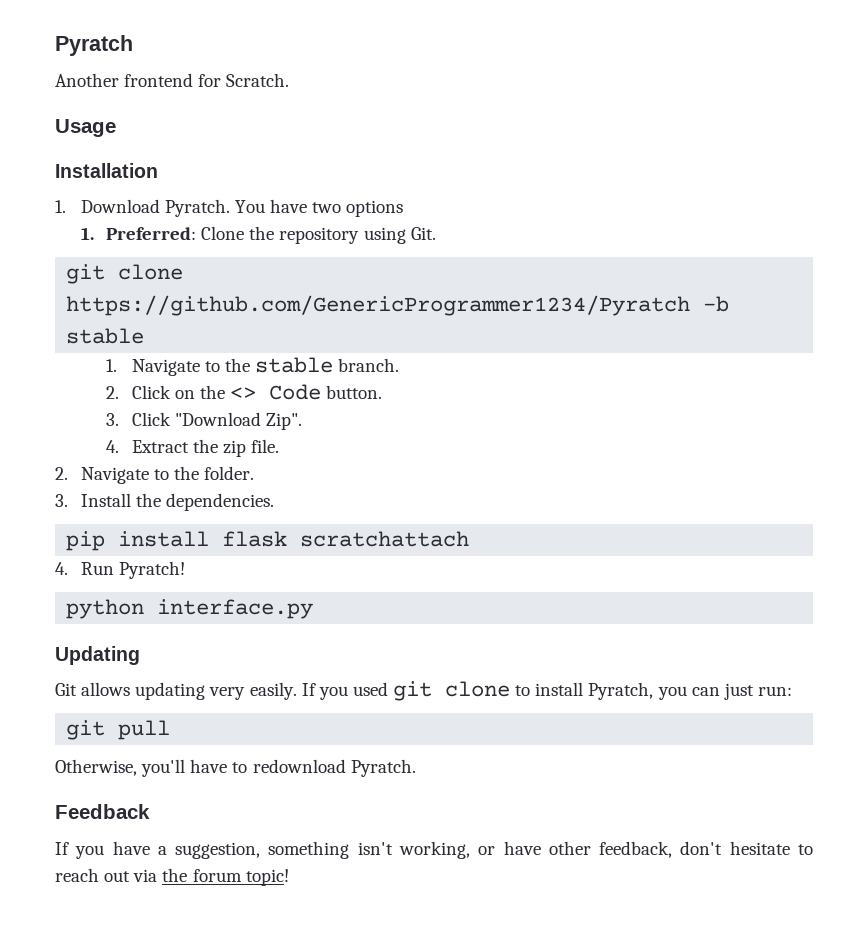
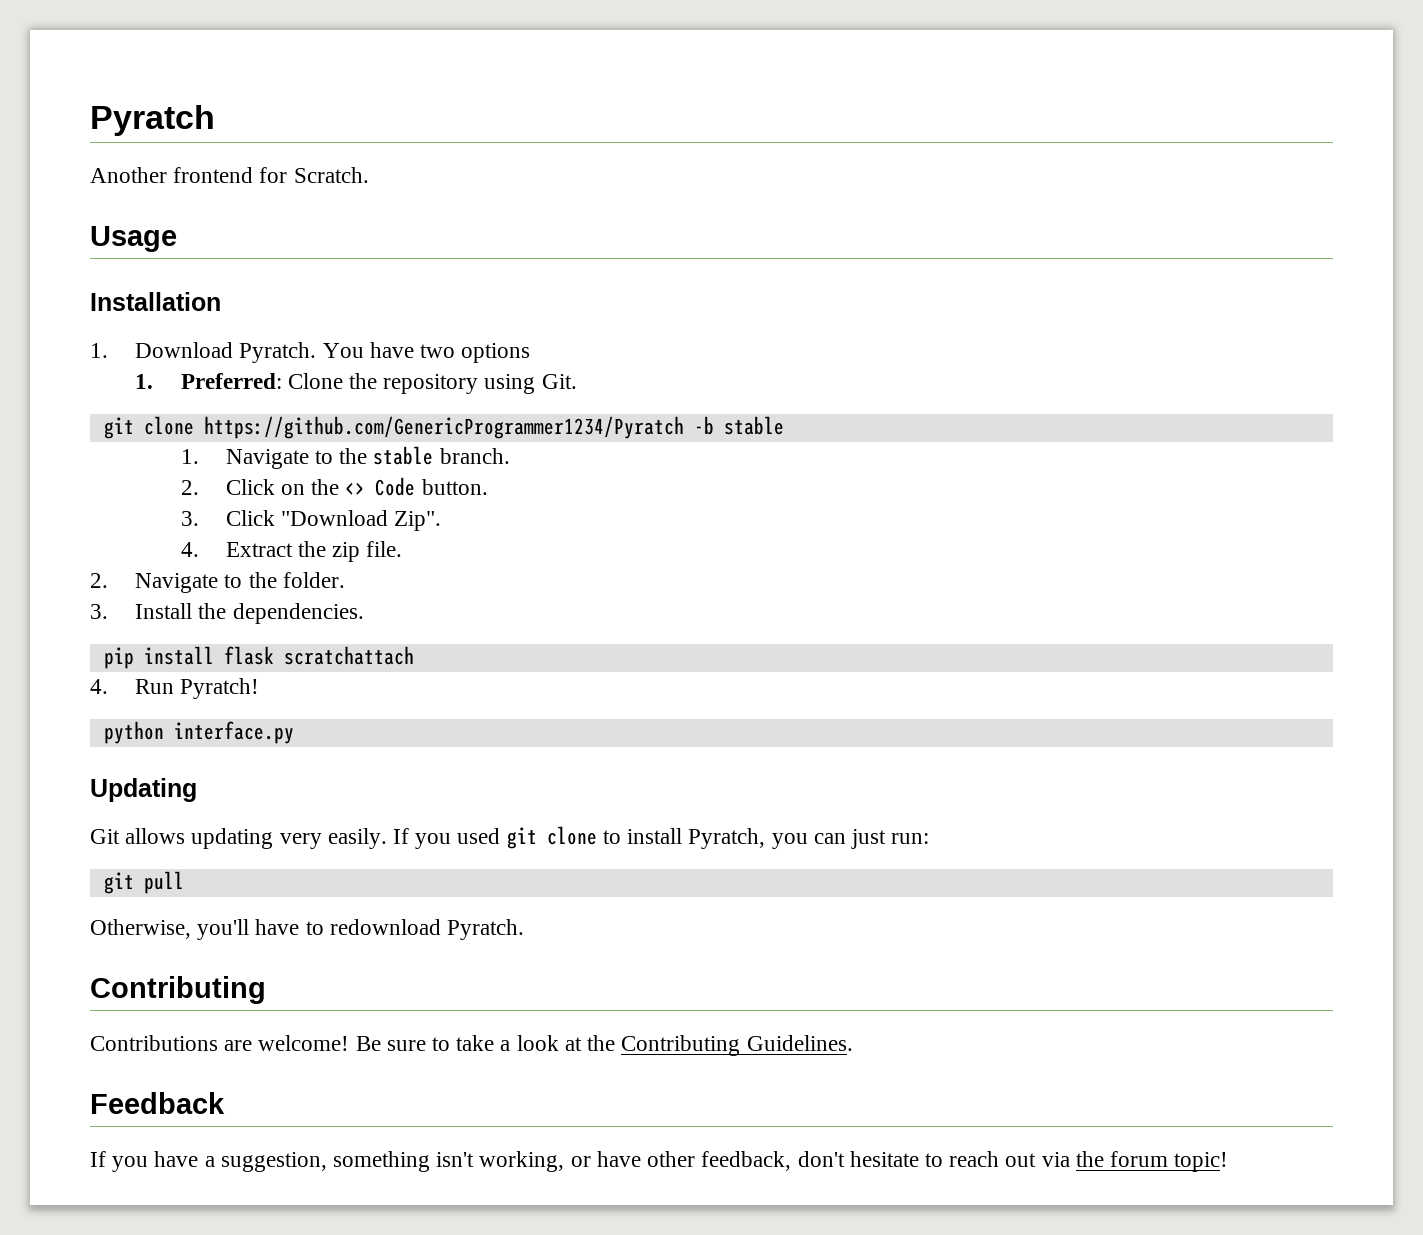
(416, 768) none -> [90,976,266,1004] [90,1035,853,1056] // Contributing // Contributions are welcome! Be sure to take a look at the Contributing Guidelines.

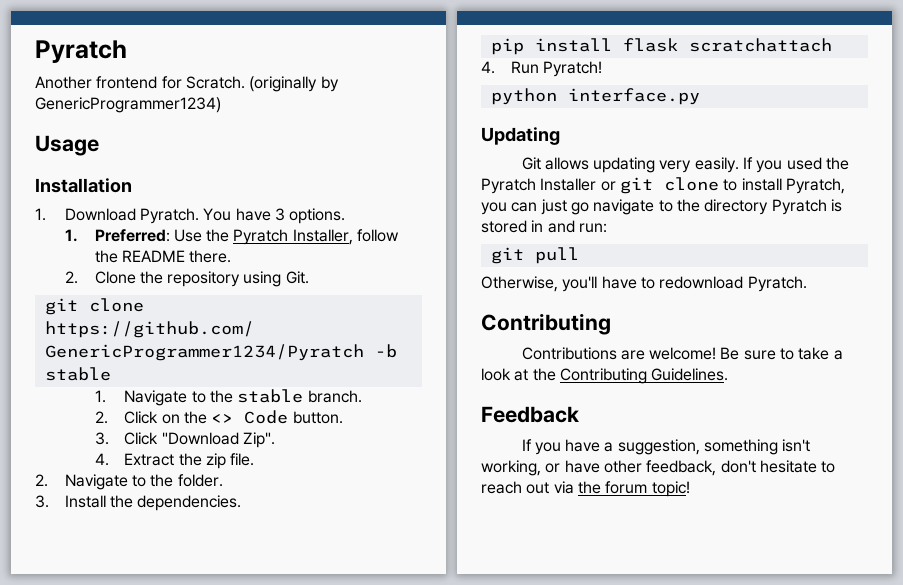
(369, 175) none -> [249,76,339,92] [35,97,221,113] (originally by GenericProgrammer1234)
[420,343,531,363] two options -> [275,208,346,224] 3 options.
(282, 381) none -> [173,229,400,245] [94,250,232,263] [64,271,78,284] Use the Pyratch Installer, follow the README there. // 2.
(501, 836) none -> [826,157,850,170] [481,178,616,194] the Pyratch Installer or
(886, 839) none -> [570,199,842,215] [481,220,575,233] go navigate to the directory Pyratch is stored in and

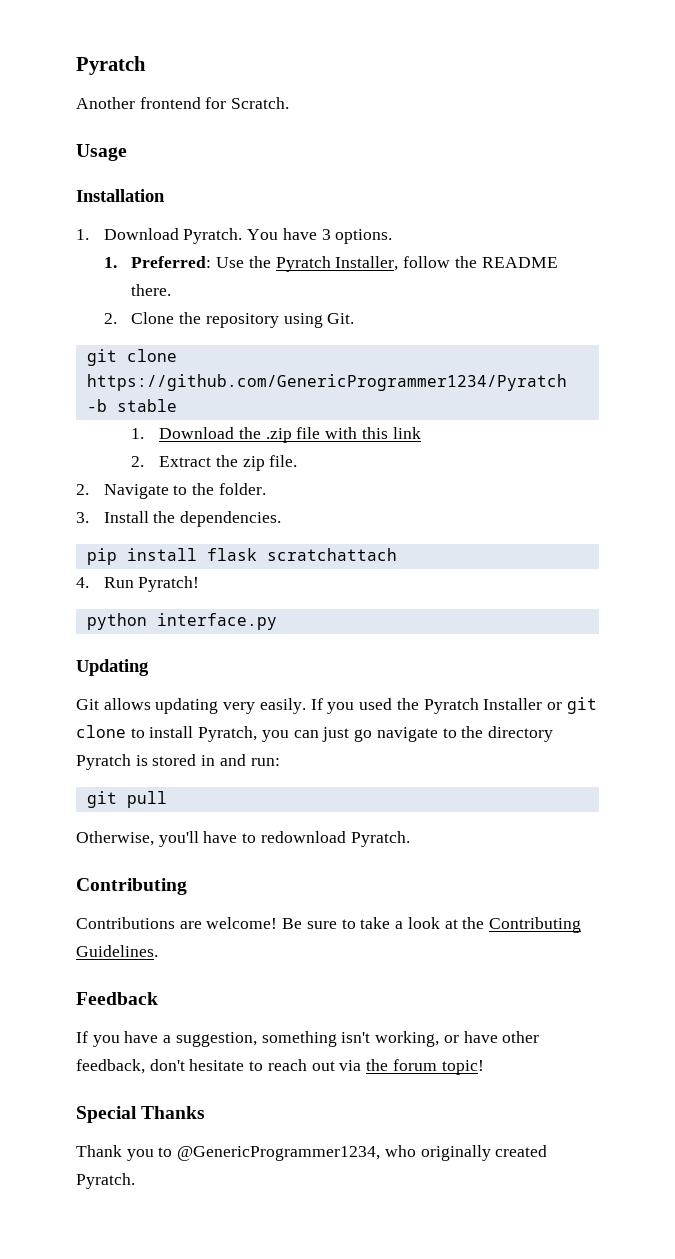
[249,76,339,92] [35,97,221,113] (originally by GenericProgrammer1234) -> (290, 103) none
[124,389,362,406] [94,410,343,424] [94,432,275,448] [94,453,109,466] Navigate to the stable branch. // 2. Click on the <> Code button. // 3. Click "Download Zip". // 4. -> [159,427,421,443] [131,456,145,467] Download the .zip file with this link // 2.
(690, 489) none -> [76,1106,206,1123] [76,1145,548,1161] [76,1173,135,1189] // Special Thanks // Thank you to @GenericProgrammer1234, who originally created Pyratch.

